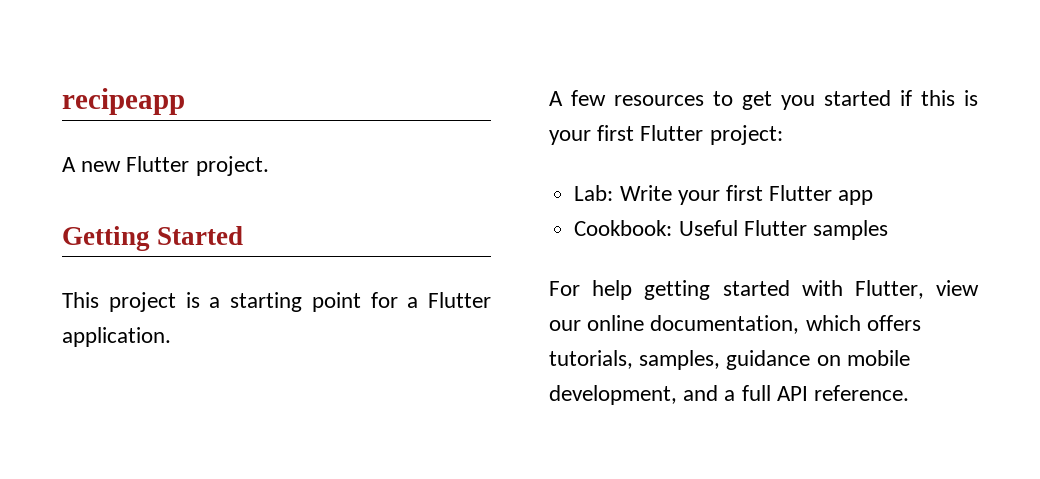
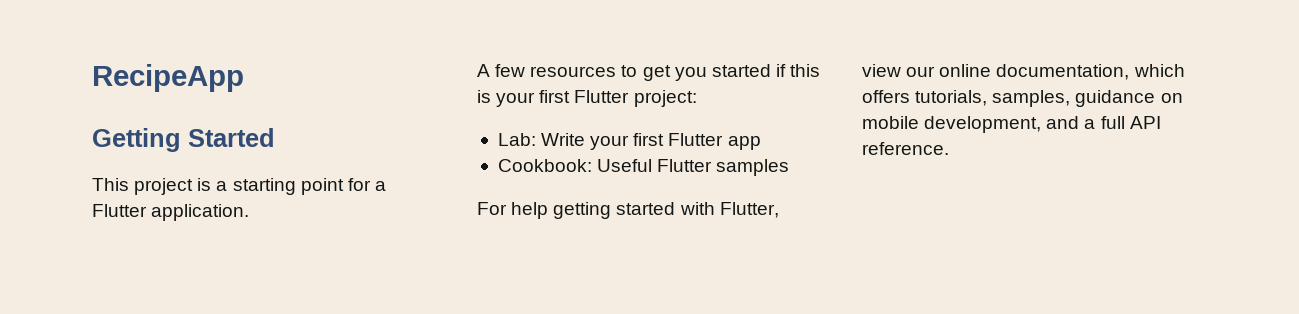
[62,88,185,115] [62,156,269,176] recipeapp // A new Flutter project. -> [92,64,244,92] RecipeApp

